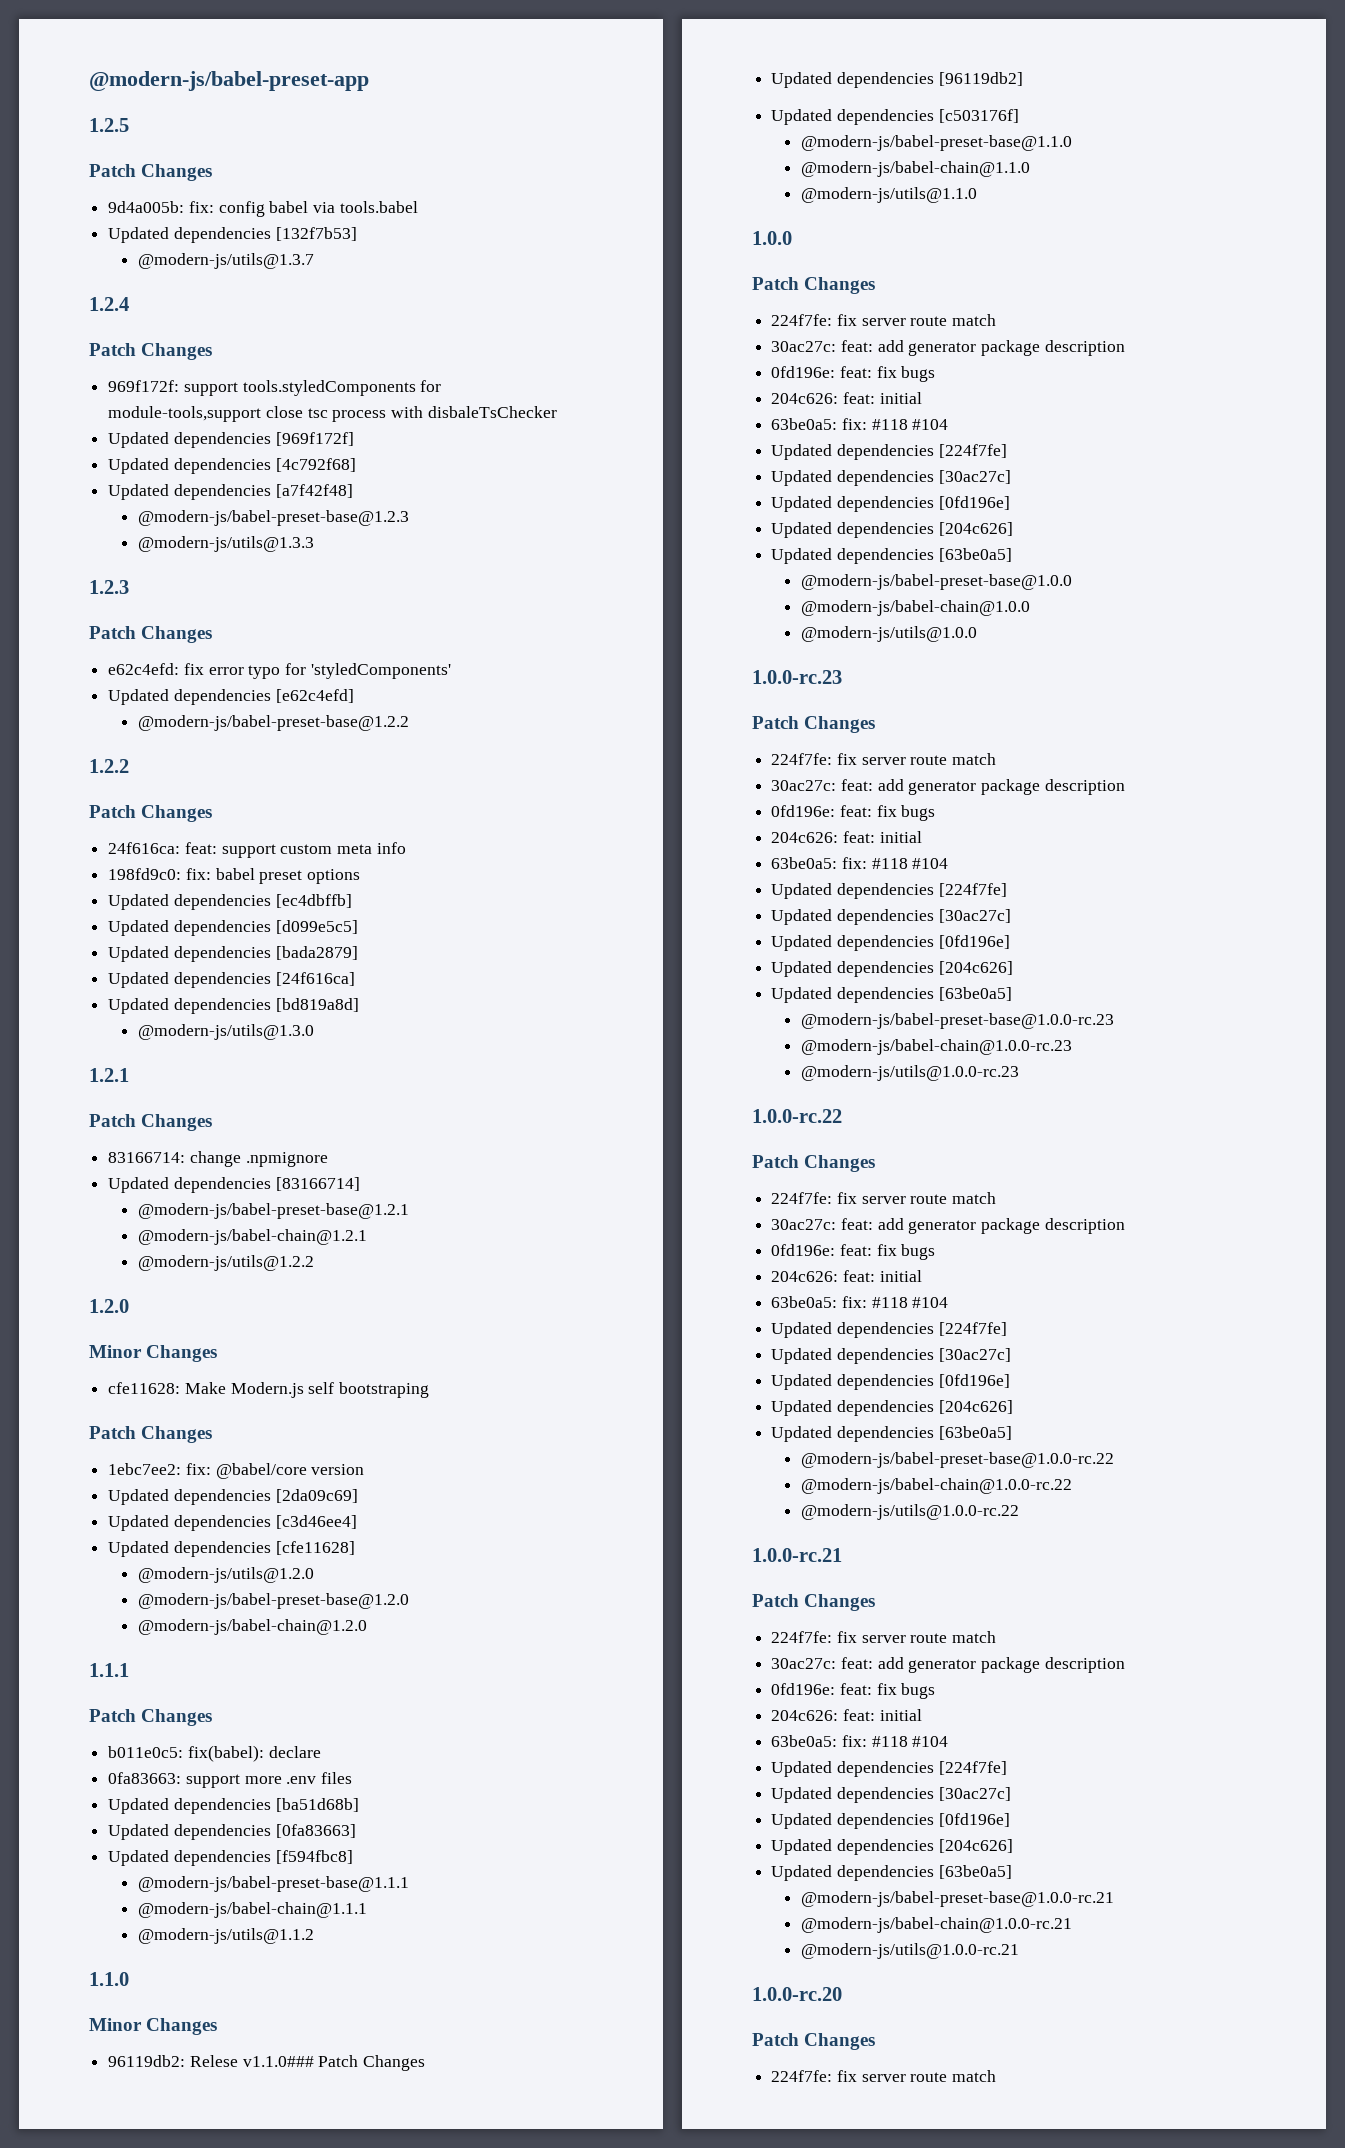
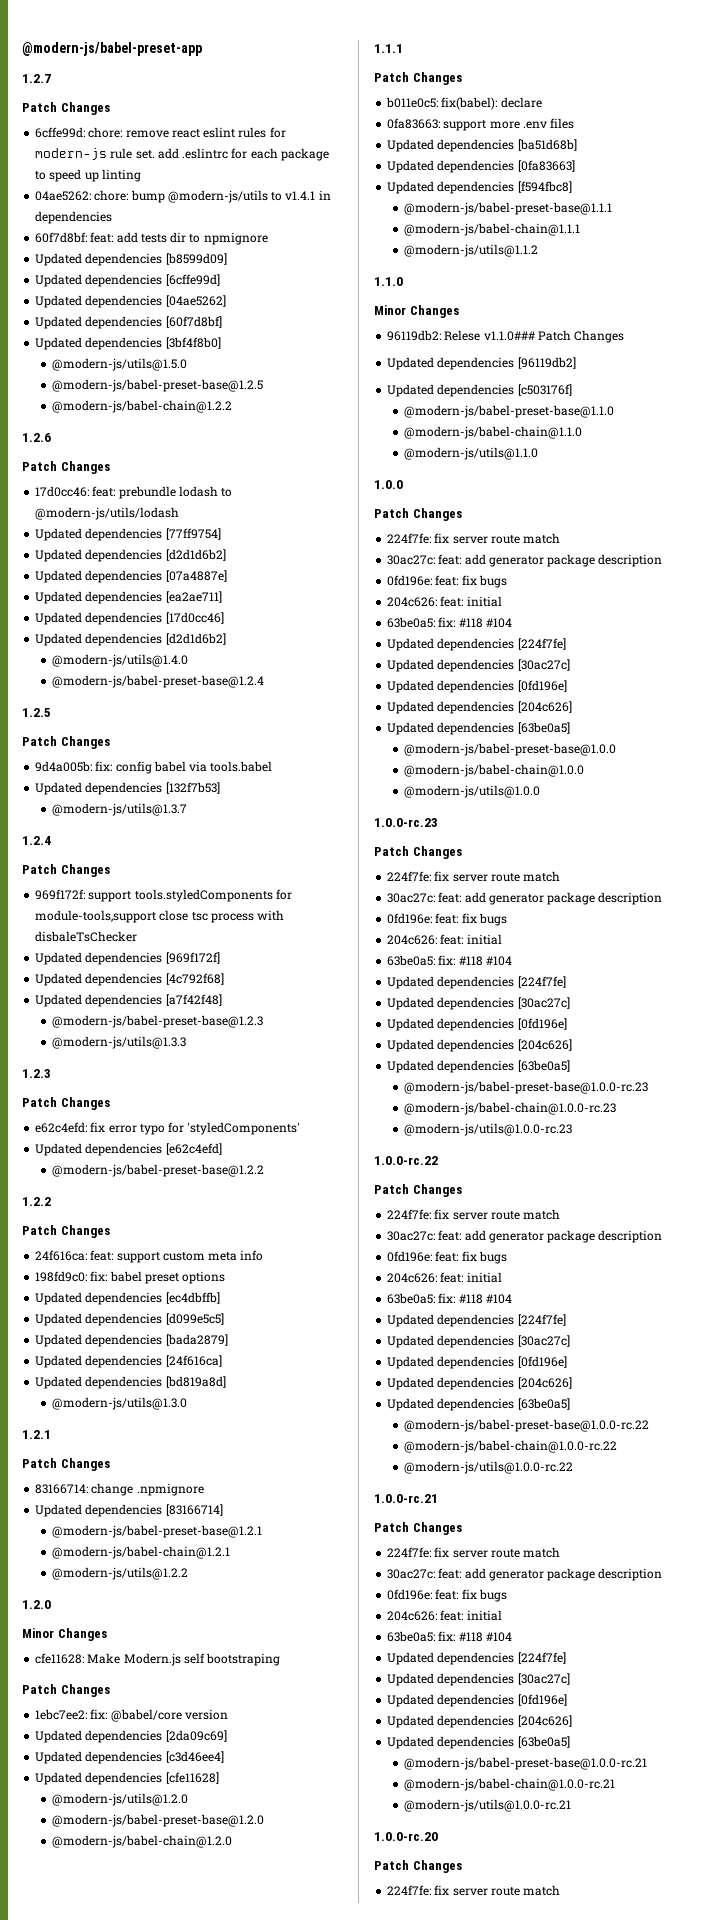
(369, 81) none -> [22,74,51,83] [22,102,110,115] [35,127,286,138] [35,148,329,161] [35,169,141,182] [35,190,331,203] [35,211,113,224] [35,232,268,245] [35,253,227,266] [35,274,220,287] [35,295,226,308] [35,316,222,329] [35,337,221,350] [51,358,187,371] [51,379,263,392] [51,400,232,413] [22,433,51,442] [22,461,110,474] [35,486,233,499] [35,507,180,520] [35,528,221,541] [35,549,226,562] [35,570,227,583] [35,591,222,604] [35,612,224,625] [35,633,226,646] [51,654,188,667] [51,675,264,688] // 1.2.7 // Patch Changes // 6cffe99d: chore: remove react eslint rules for modern-js rule set. add .eslintrc for each package to speed up linting // 04ae5262: chore: bump @modern-js/utils to v1.4.1 in dependencies // 60f7d8bf: feat: add tests dir to npmignore // Updated dependencies [b8599d09] // Updated dependencies [6cffe99d] // Updated dependencies [04ae5262] // Updated dependencies [60f7d8bf] // Updated dependencies [3bf4f8b0] // @modern-js/utils@1.5.0 // @modern-js/babel-preset-base@1.2.5 // @modern-js/babel-chain@1.2.2 // 1.2.6 // Patch Changes // 17d0cc46: feat: prebundle lodash to @modern-js/utils/lodash // Updated dependencies [77ff9754] // Updated dependencies [d2d1d6b2] // Updated dependencies [07a4887e] // Updated dependencies [ea2ae711] // Updated dependencies [17d0cc46] // Updated dependencies [d2d1d6b2] // @modern-js/utils@1.4.0 // @modern-js/babel-preset-base@1.2.4

